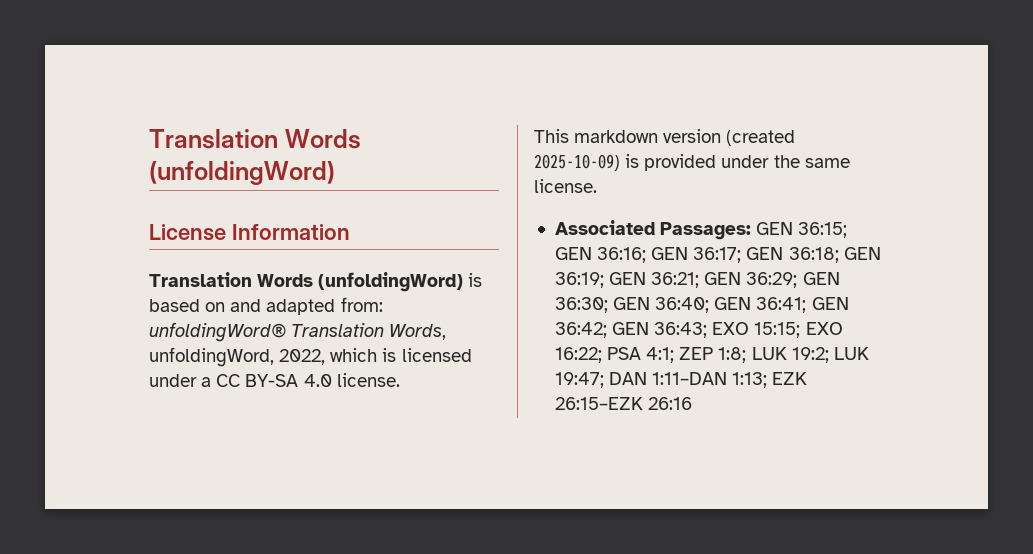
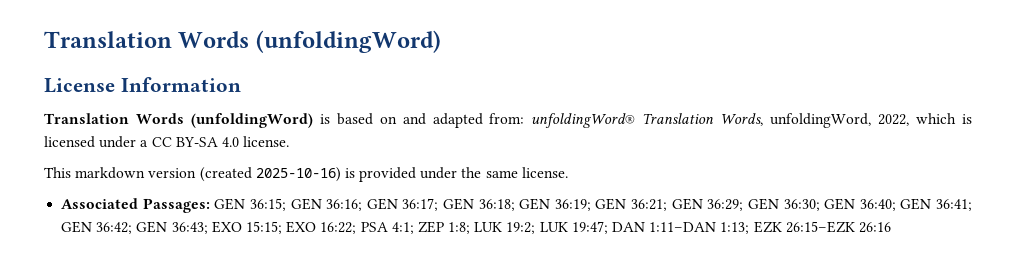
[534,154,620,171] 2025-10-09) -> [255,167,341,182] 2025-10-16)

